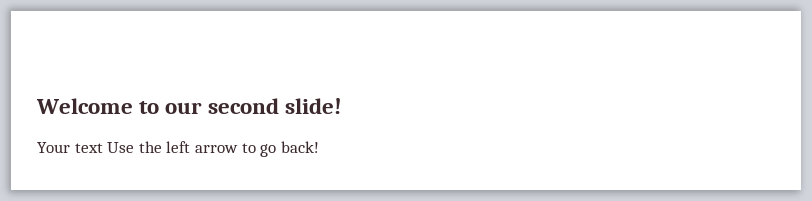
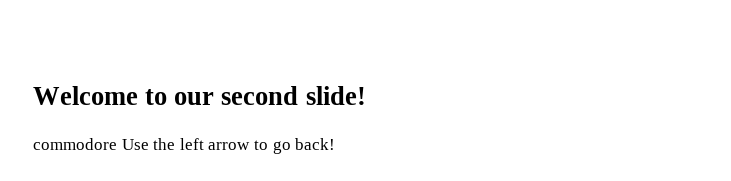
[37,142,103,153] Your text -> [33,138,117,150] commodore

